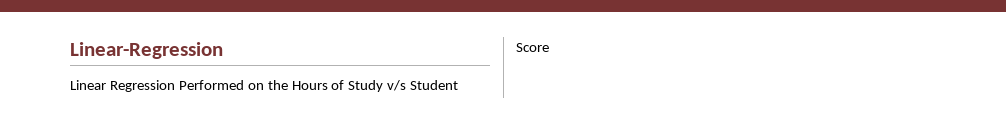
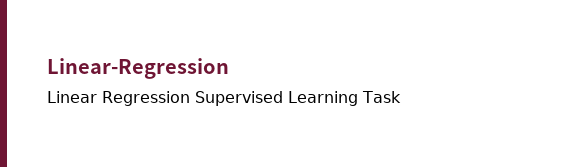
[178,80,459,92] [516,43,549,52] Performed on the Hours of Study v/s Student Score -> [195,91,401,106] Supervised Learning Task

